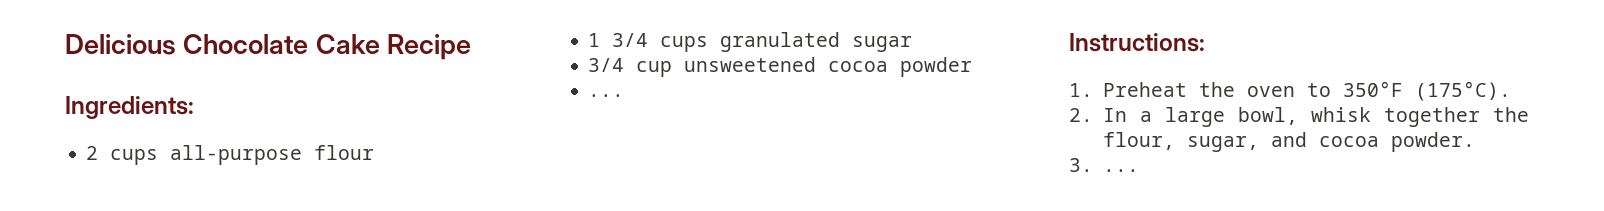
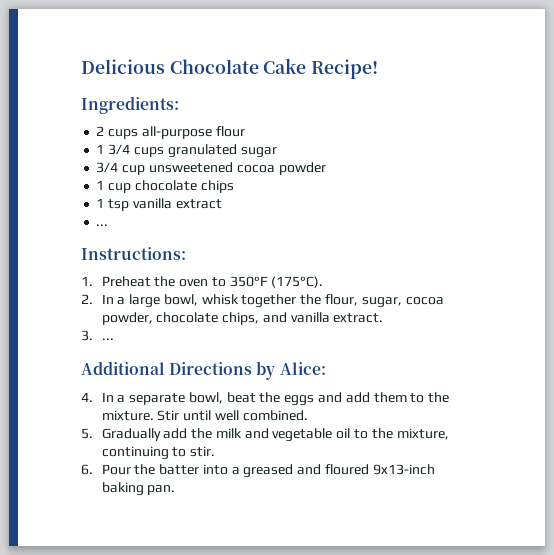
[386,34,471,60] Recipe -> [311,59,379,79] Recipe!
(973, 67) none -> [96,180,234,193] [96,198,222,211] // 1 cup chocolate chips // 1 tsp vanilla extract
[1270,132,1475,152] [1069,158,1139,172] and cocoa powder. // 3. ... -> [405,297,444,305] [101,312,384,325] [81,330,114,341] [81,361,326,380] [81,392,450,406] [101,410,308,421] [81,428,449,442] [101,446,216,460] [81,464,435,478] [101,482,176,496] cocoa powder, chocolate chips, and vanilla extract. // 3. ... // Additional Directions by Alice: // 4. In a separate bowl, beat the eggs and add them to the mixture. Stir until well combined. // 5. Gradually add the milk and vegetable oil to the mixture, continuing to stir. // 6. Pour the batter into a greased and floured 9x13-inch baking pan.

